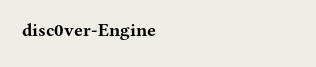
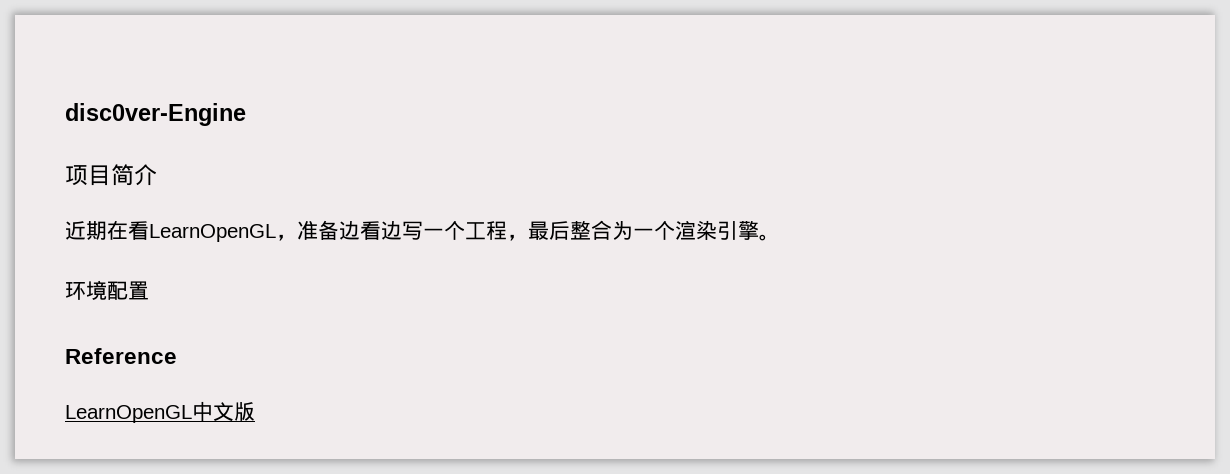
(156, 31) none -> [65,164,157,186] [65,220,780,242] [65,280,149,300] [65,348,177,364] [65,401,255,423] // 项目简介 // 近期在看LearnOpenGL，准备边看边写一个工程，最后整合为一个渲染引擎。 // 环境配置 // Reference // LearnOpenGL中文版

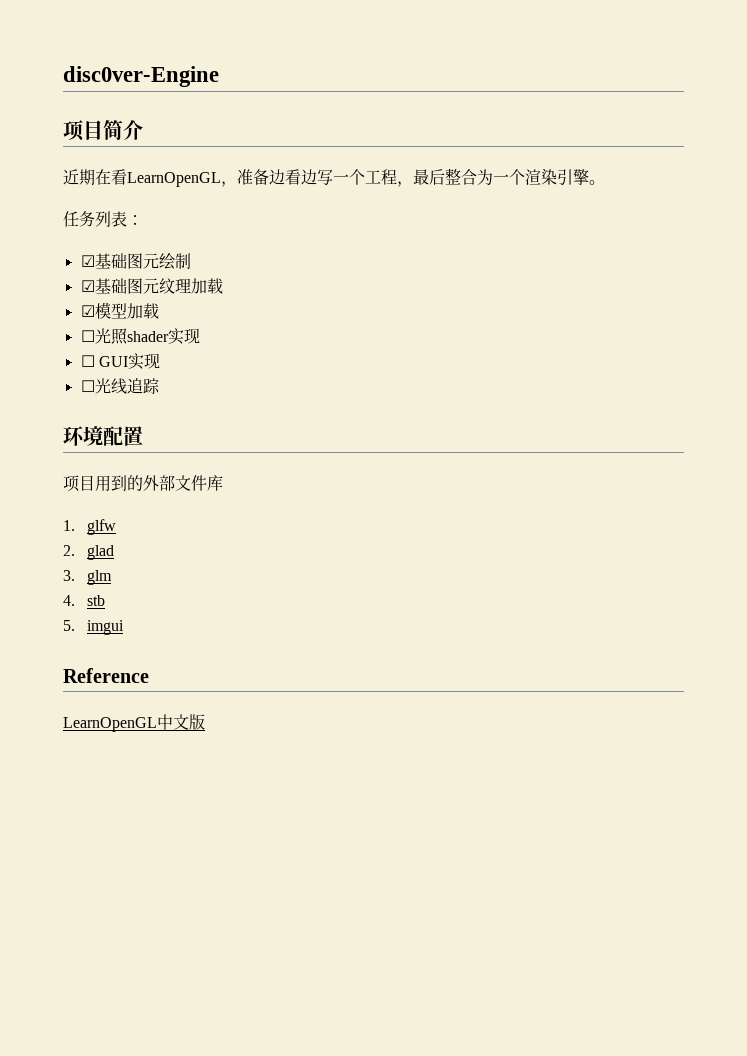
[65,280,149,300] 环境配置 -> [63,211,143,227] [80,253,191,270] [80,278,223,294] [80,302,159,319] [80,328,200,345] [80,353,160,370] [80,378,160,394] [63,426,143,446] [63,475,223,492] [63,519,117,535] [63,545,115,560] [63,570,113,585] [63,595,106,606] [63,620,125,635] 任务列表： // ☑基础图元绘制 // ☑基础图元纹理加载 // ☑模型加载 // ☐光照shader实现 // ☐ GUI实现 // ☐光线追踪 // 环境配置 // 项目用到的外部文件库 // 1. glfw // 2. glad // 3. glm // 4. stb // 5. imgui

